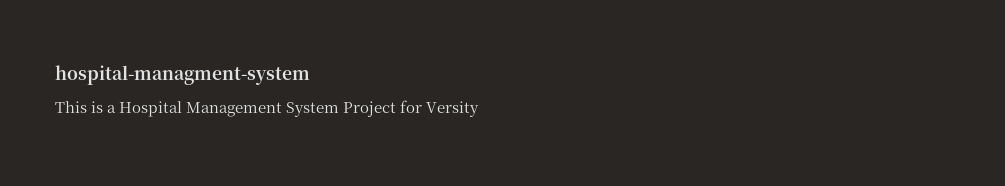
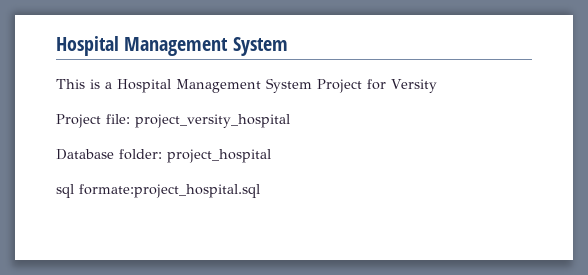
[55,65,310,85] hospital-managment-system -> [56,36,288,56] Hospital Management System
(480, 109) none -> [56,114,290,128] [56,149,271,163] [56,184,260,198] // Project file: project_versity_hospital // Database folder: project_hospital // sql formate:project_hospital.sql

